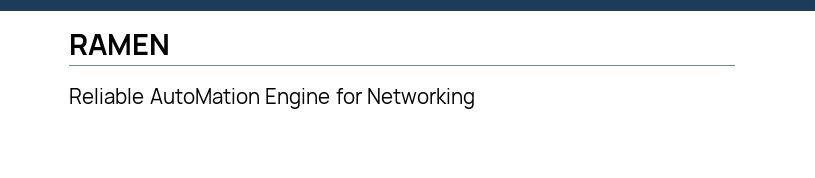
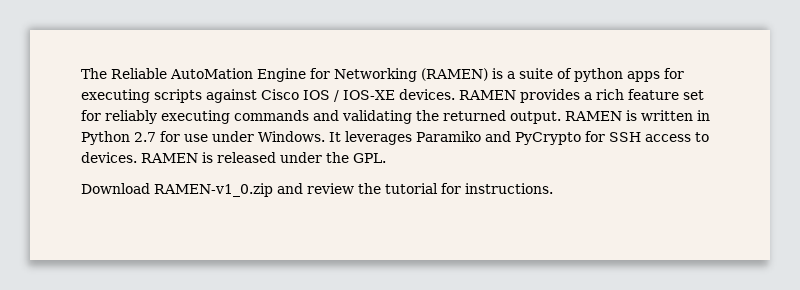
[69,34,170,55] RAMEN // -> [81,68,107,79] The
(476, 98) none -> [421,68,684,82] [81,89,704,103] [81,110,710,124] [81,131,709,145] [81,152,386,163] [81,183,553,197] (RAMEN) is a suite of python apps for executing scripts against Cisco IOS / IOS-XE devices. RAMEN provides a rich feature set for reliably executing commands and validating the returned output. RAMEN is written in Python 2.7 for use under Windows. It leverages Paramiko and PyCrypto for SSH access to devices. RAMEN is released under the GPL. // Download RAMEN-v1_0.zip and review the tutorial for instructions.

